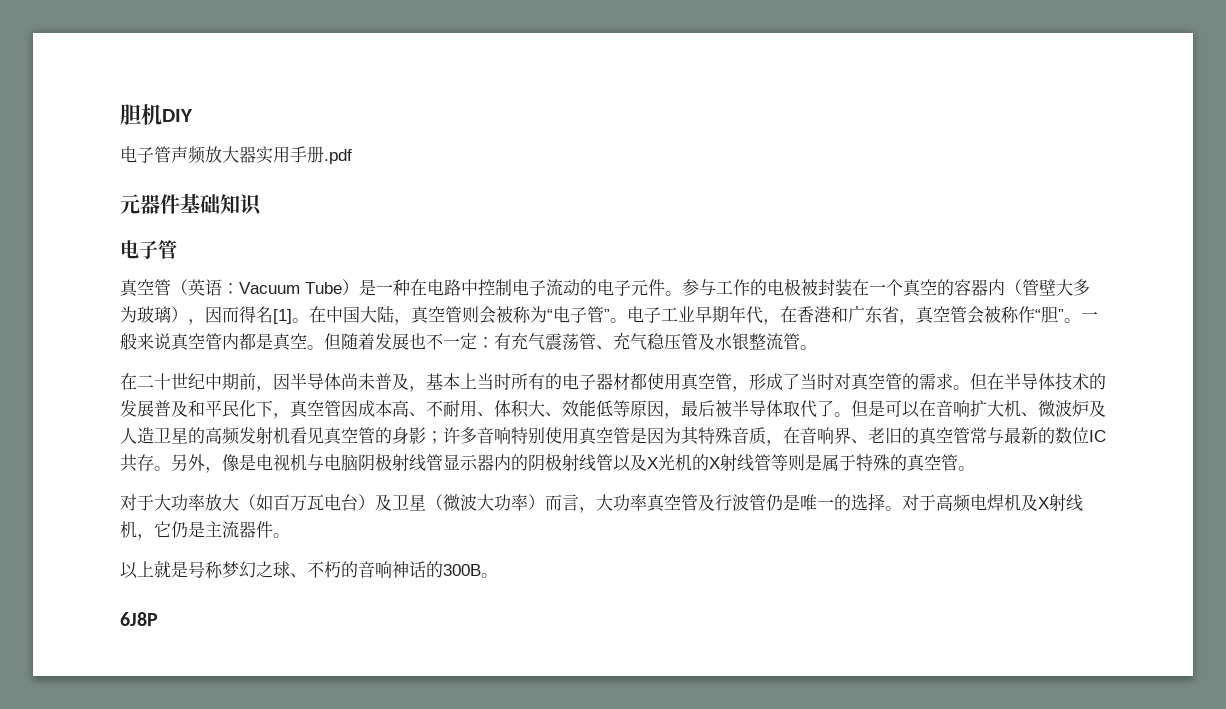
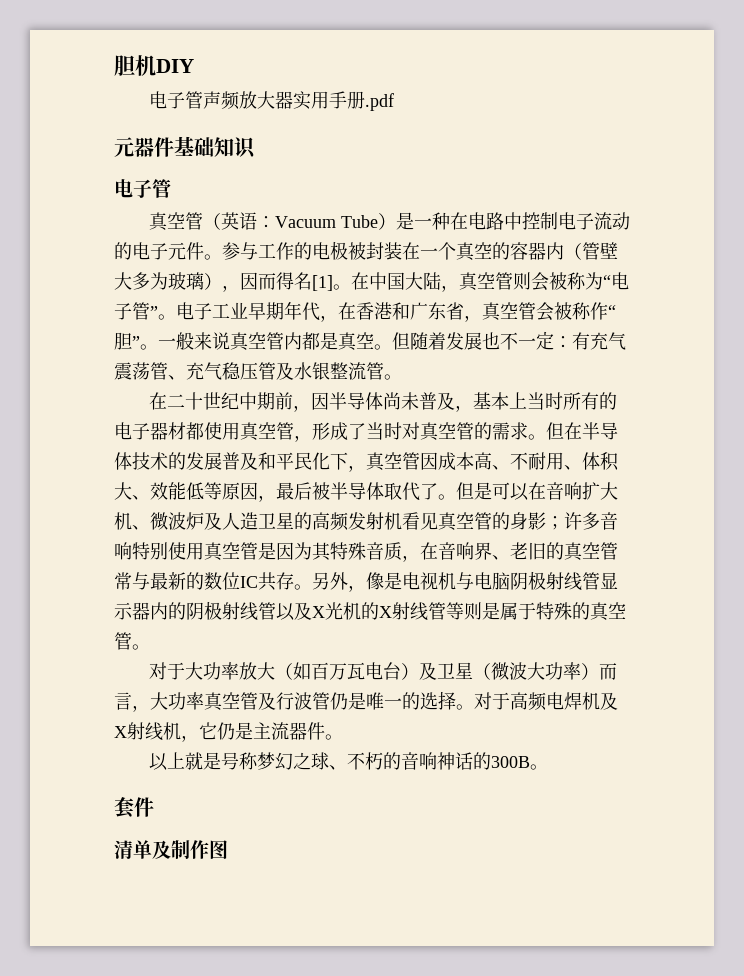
[120,612,158,626] 6J8P -> [114,797,154,818] [114,840,228,859] 套件 // 清单及制作图

